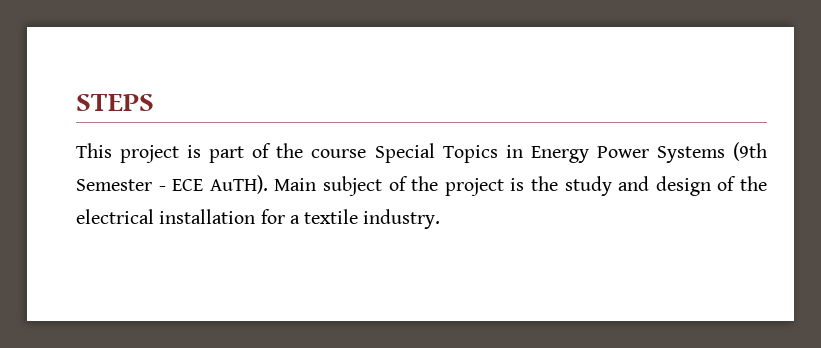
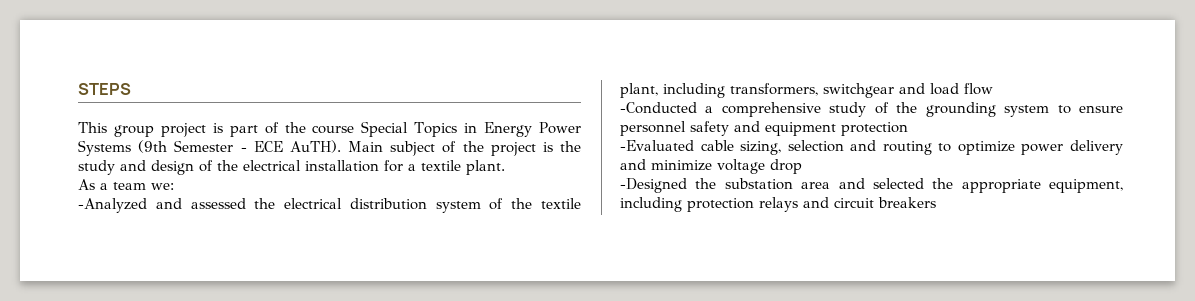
(112, 150) none -> [113,125,154,137] group
[363,209,441,229] industry. -> [466,160,505,175] [78,179,174,190] [78,198,581,213] [620,83,993,98] [620,102,1123,117] [620,121,908,136] [620,140,1123,155] [620,159,802,174] [620,178,1123,193] [620,197,936,212] plant. // As a team we: // -Analyzed and assessed the electrical distribution system of the textile plant, including transformers, switchgear and load flow // -Conducted a comprehensive study of the grounding system to ensure personnel safety and equipment protection // -Evaluated cable sizing, selection and routing to optimize power delivery and minimize voltage drop // -Designed the substation area and selected the appropriate equipment, including protection relays and circuit breakers

